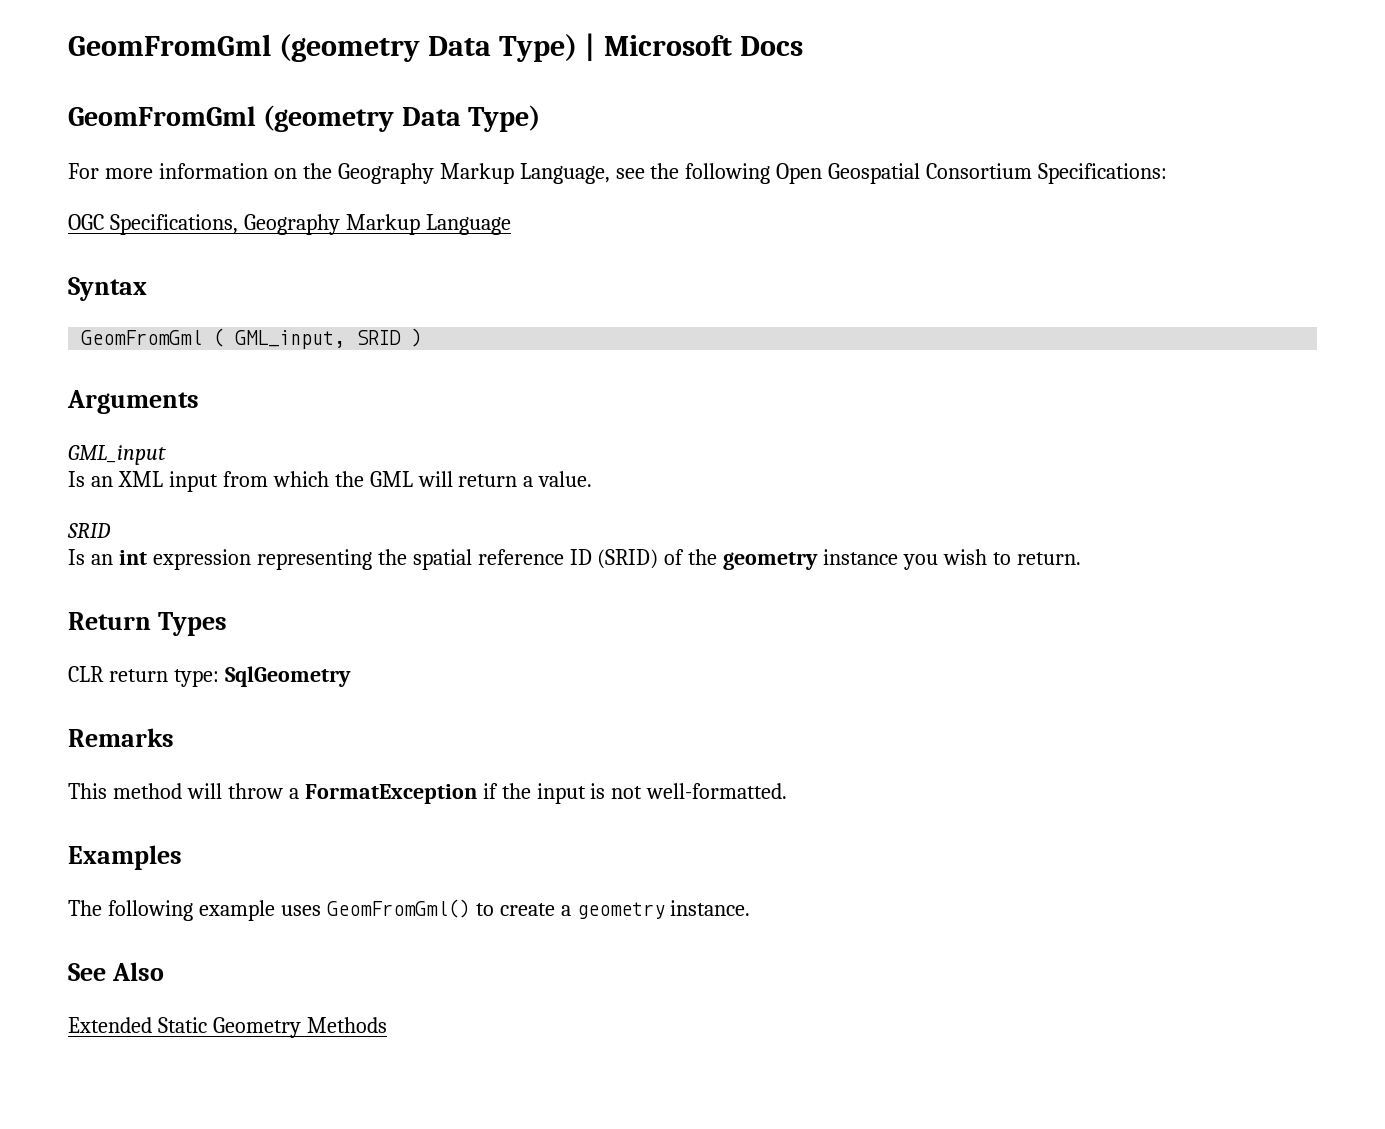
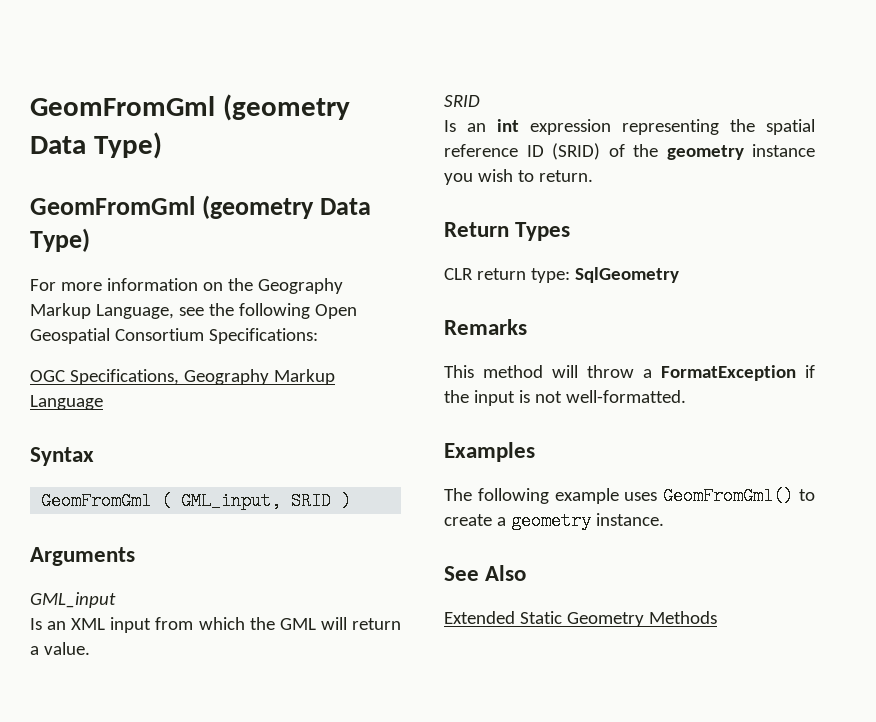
[68,33,803,62] GeomFromGml (geometry Data Type) | Microsoft Docs -> [30,94,350,121] [30,132,162,159] GeomFromGml (geometry Data Type)

